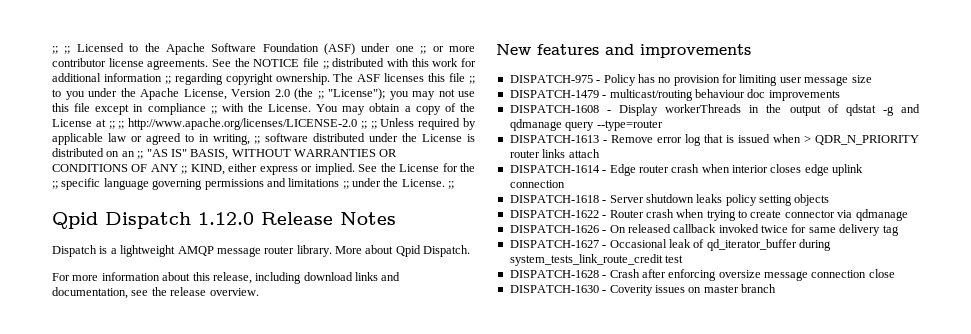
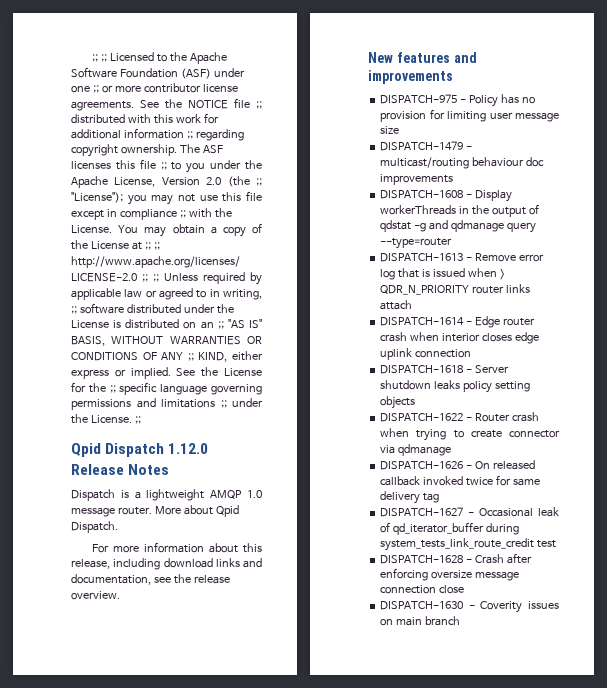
[216,245,332,257] message router library. -> [247,490,262,498] [71,507,152,517] 1.0 message router.
[703,285,739,293] master -> [396,617,423,626] main

